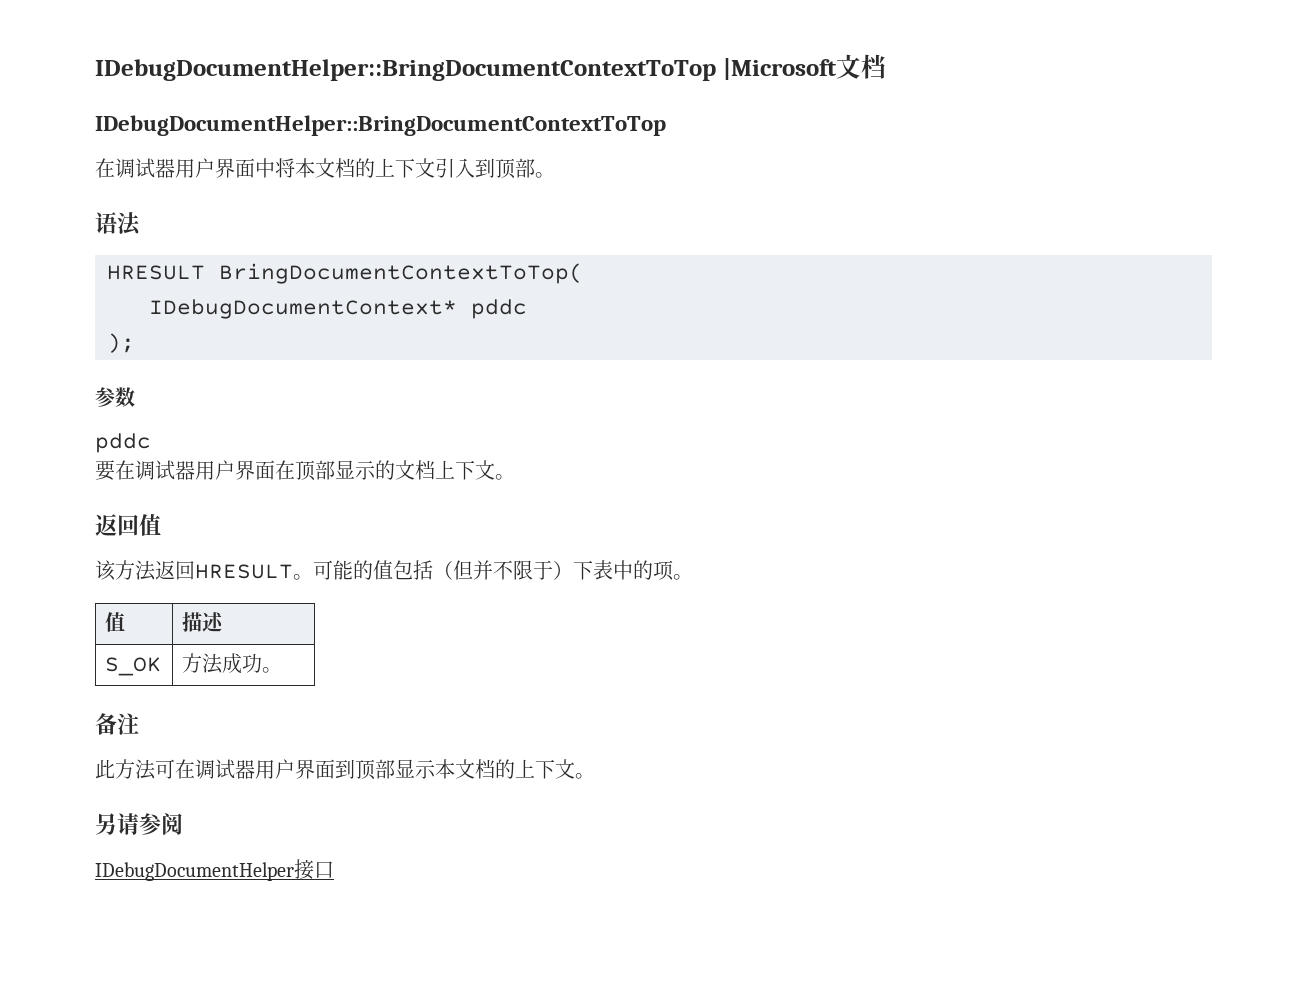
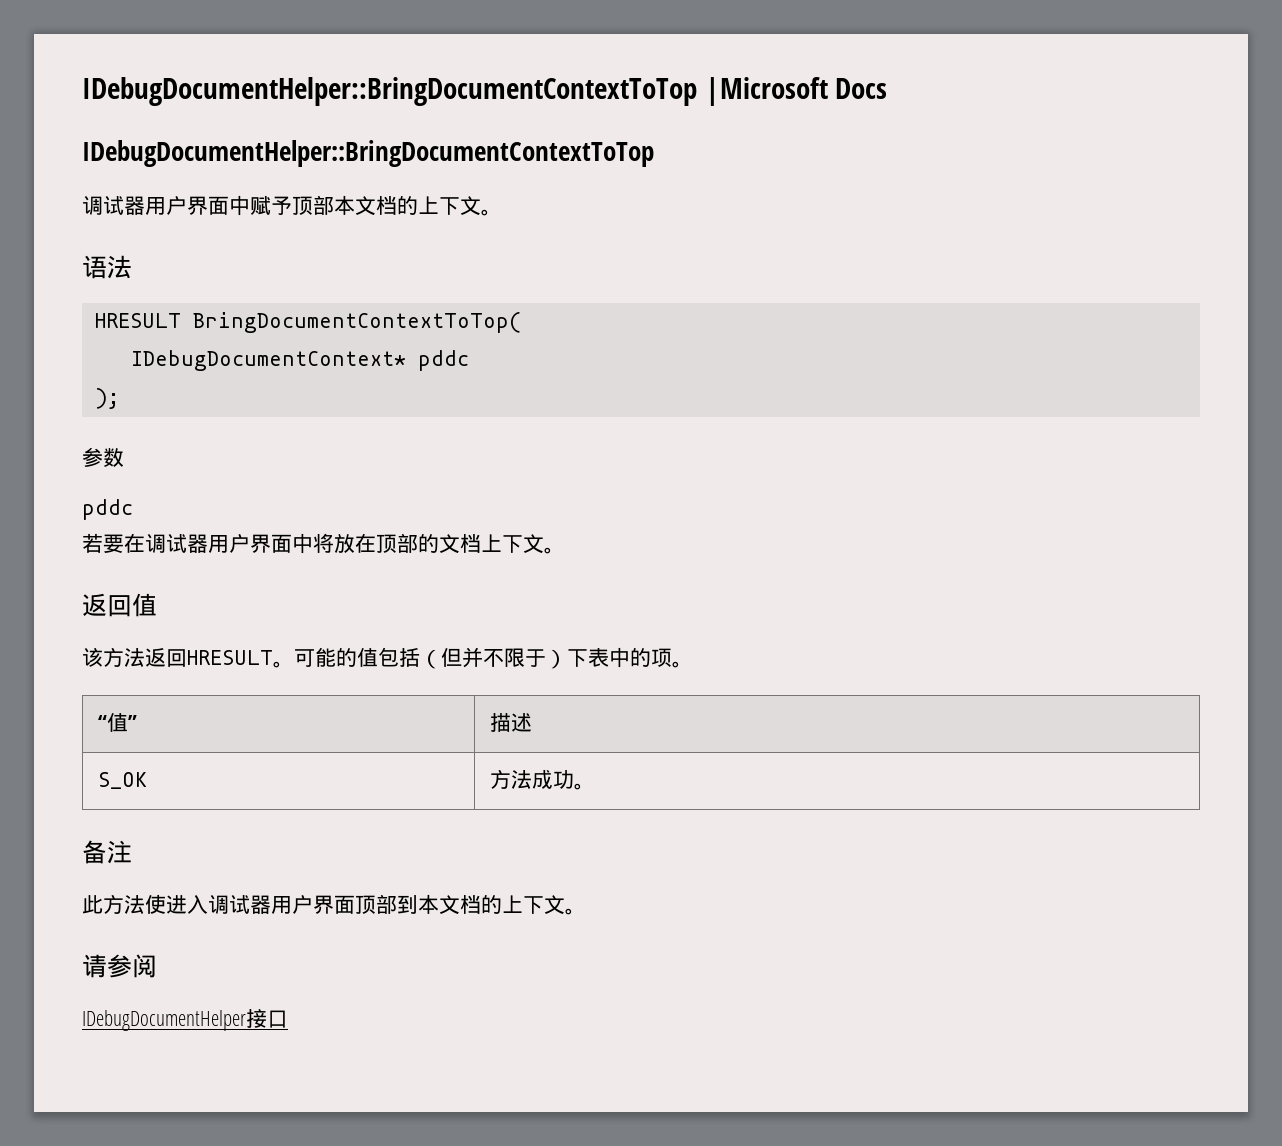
[835,54,886,79] 文档 -> [835,78,888,99] Docs
[95,158,535,179] 在调试器用户界面中将本文档的上下文引入到顶部 -> [82,195,481,216] 调试器用户界面中赋予顶部本文档的上下文
(151, 443) none -> [82,533,103,553] 若
[275,460,376,481] 在顶部显示 -> [292,533,418,554] 中将放在顶部
[105,612,126,632] 值 -> [98,713,138,732] “值”
[155,759,595,780] [95,813,117,835] 可在调试器用户界面到顶部显示本文档的上下文。 // 另 -> [145,894,586,915] 使进入调试器用户界面顶部到本文档的上下文。 //

